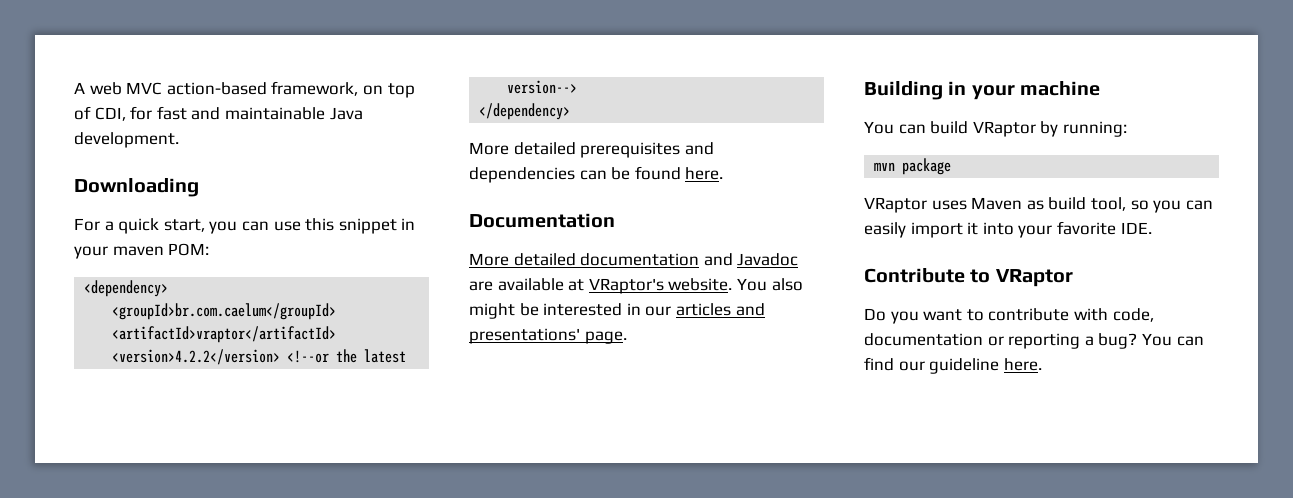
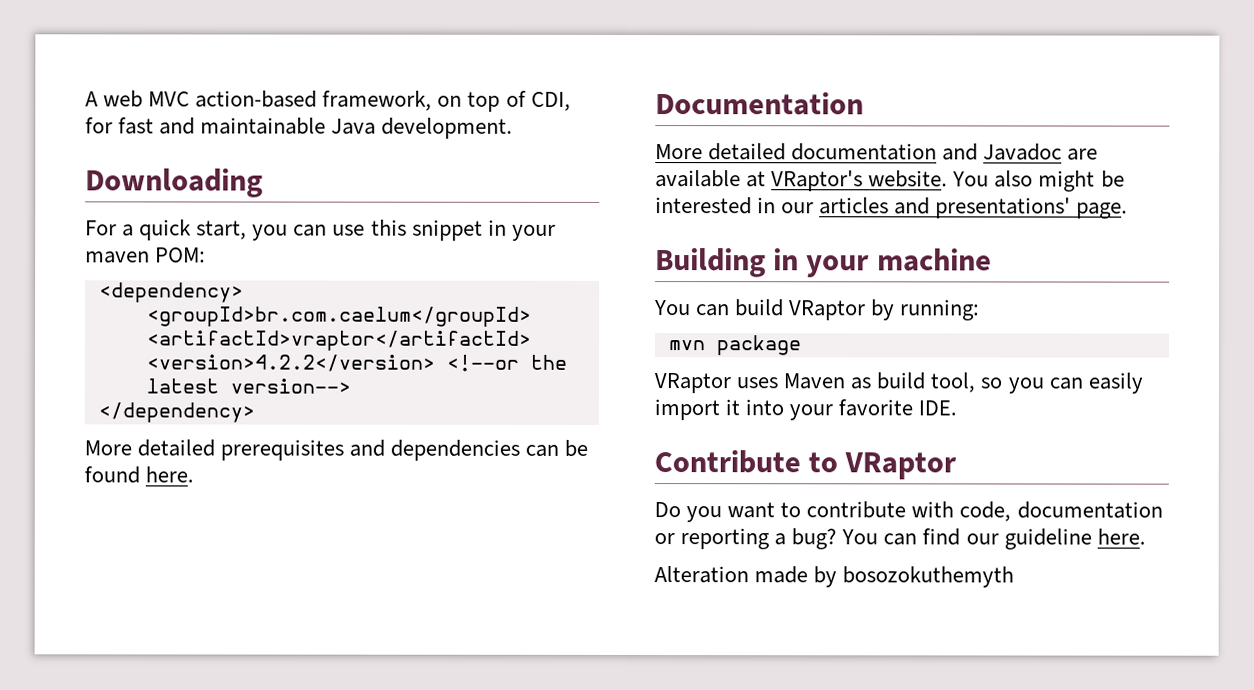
(1042, 364) none -> [654,566,1015,588] // Alteration made by bosozokuthemyth

